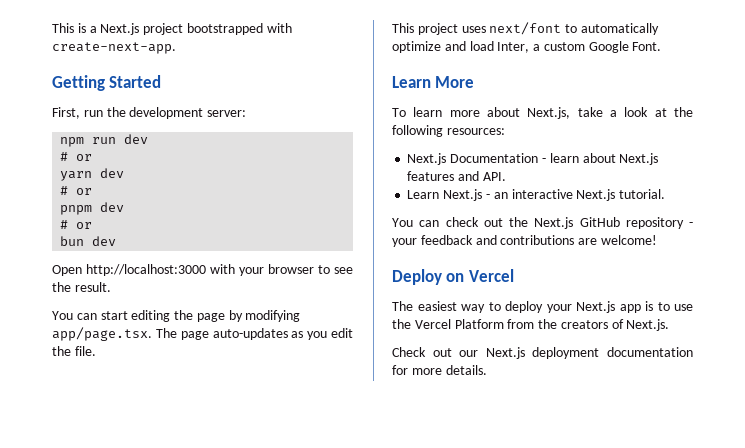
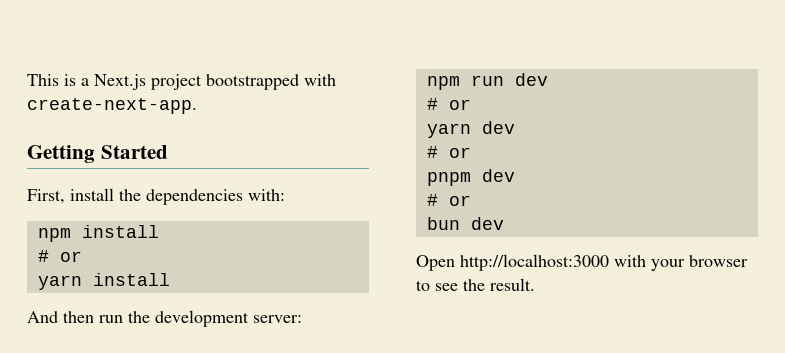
(80, 113) none -> [70,188,285,205] [37,225,159,242] [37,250,82,262] [37,273,170,290] [27,311,94,323] install the dependencies with: // npm install // # or // yarn install // And then
[52,310,301,322] [52,327,353,341] [52,346,96,356] [392,22,659,35] [392,41,662,53] [392,76,475,88] [392,107,693,119] [392,125,505,137] [407,153,659,165] [407,171,506,181] [407,189,666,201] [392,217,693,229] [392,235,657,247] [392,269,514,285] [392,301,693,313] [392,319,670,331] [392,347,693,359] [392,365,487,375] // You can start editing the page by modifying app/page.tsx. The page auto-updates as you edit the file. // This project uses next/font to automatically optimize and load Inter, a custom Google Font. // Learn More // To learn more about Next.js, take a look at the following resources: // Next.js Documentation - learn about Next.js features and API. // Learn Next.js - an interactive Next.js tutorial. // You can check out the Next.js GitHub repository - your feedback and contributions are welcome! // Deploy on Vercel // The easiest way to deploy your Next.js app is to use the Vercel Platform from the creators of Next.js. // Check out our Next.js deployment documentation for more details. -> (535, 284) none

